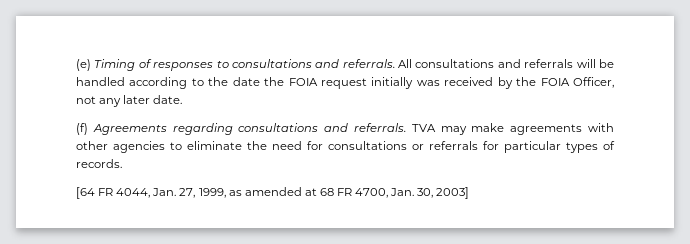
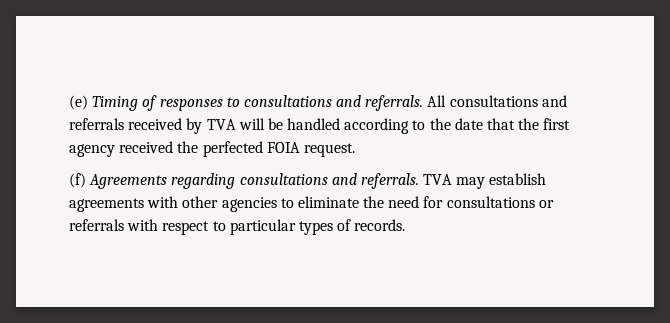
(574, 63) none -> [128,118,236,134] received by TVA
[264,77,614,89] [76,95,183,107] the FOIA request initially was received by the FOIA Officer, not any later date. -> [487,118,571,130] [69,141,355,157] that the first agency received the perfected FOIA request.
[471,123,505,132] make -> [489,173,547,185] establish
[483,141,499,150] for -> [127,219,226,235] with respect to
[76,187,470,199] // [64 FR 4044, Jan. 27, 1999, as amended at 68 FR 4700, Jan. 30, 2003] -> (406, 225) none

